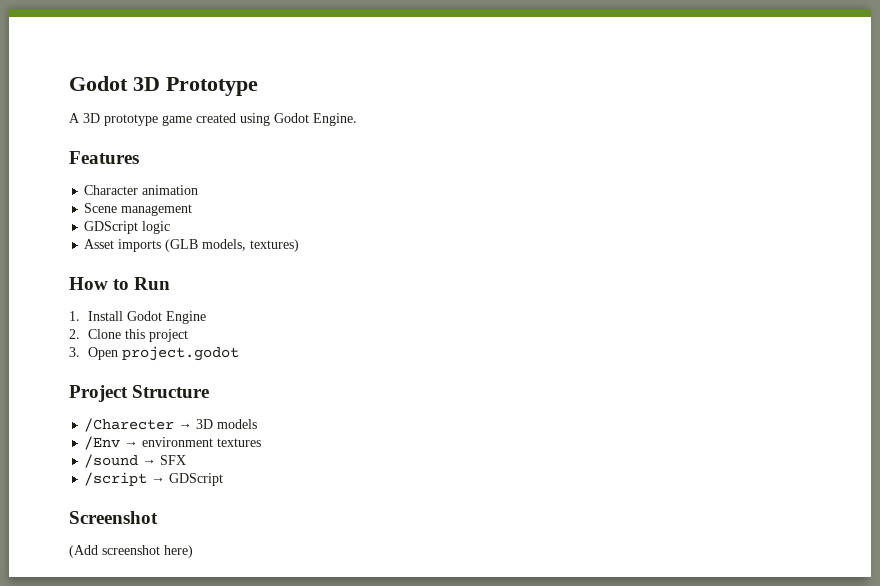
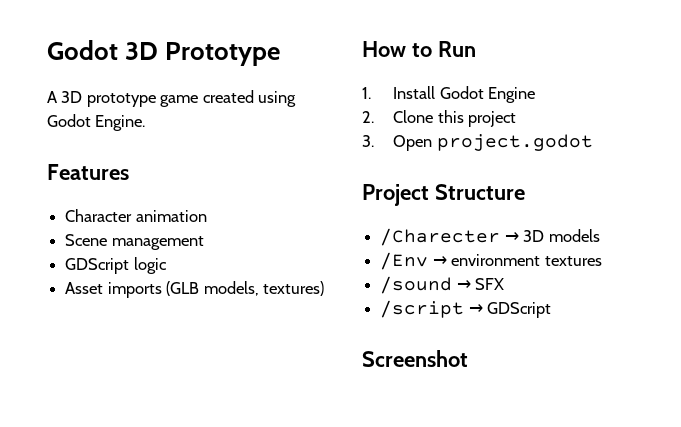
[69,545,193,558] // (Add screenshot here) -> (468, 358) none

